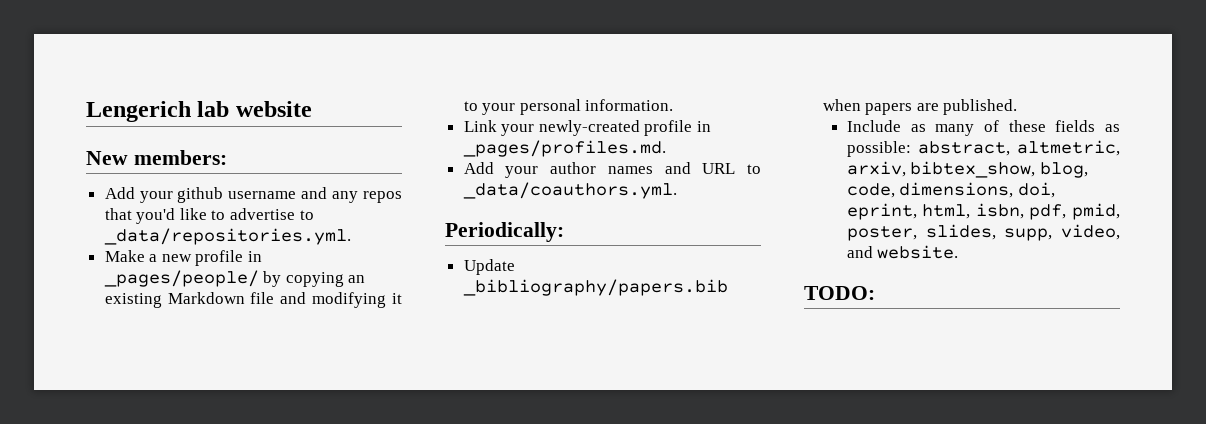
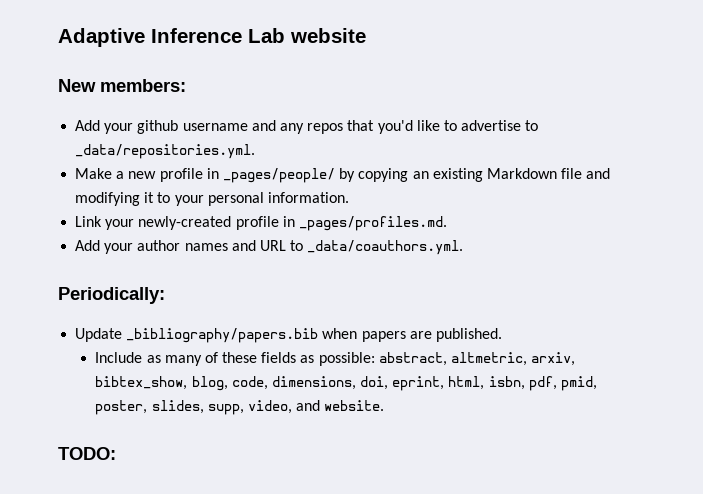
[86,101,230,122] Lengerich lab -> [58,28,285,47] Adaptive Inference Lab

